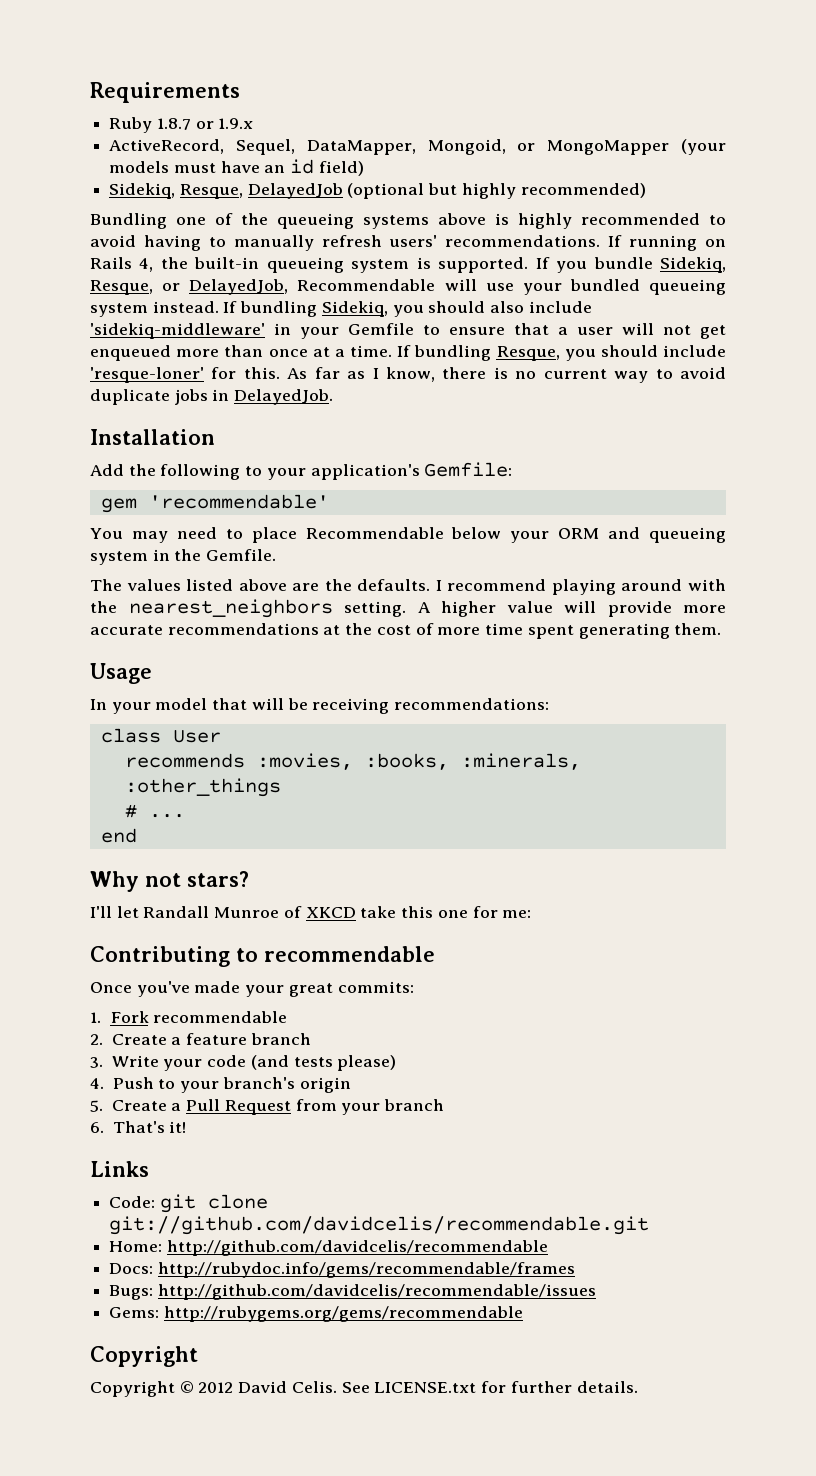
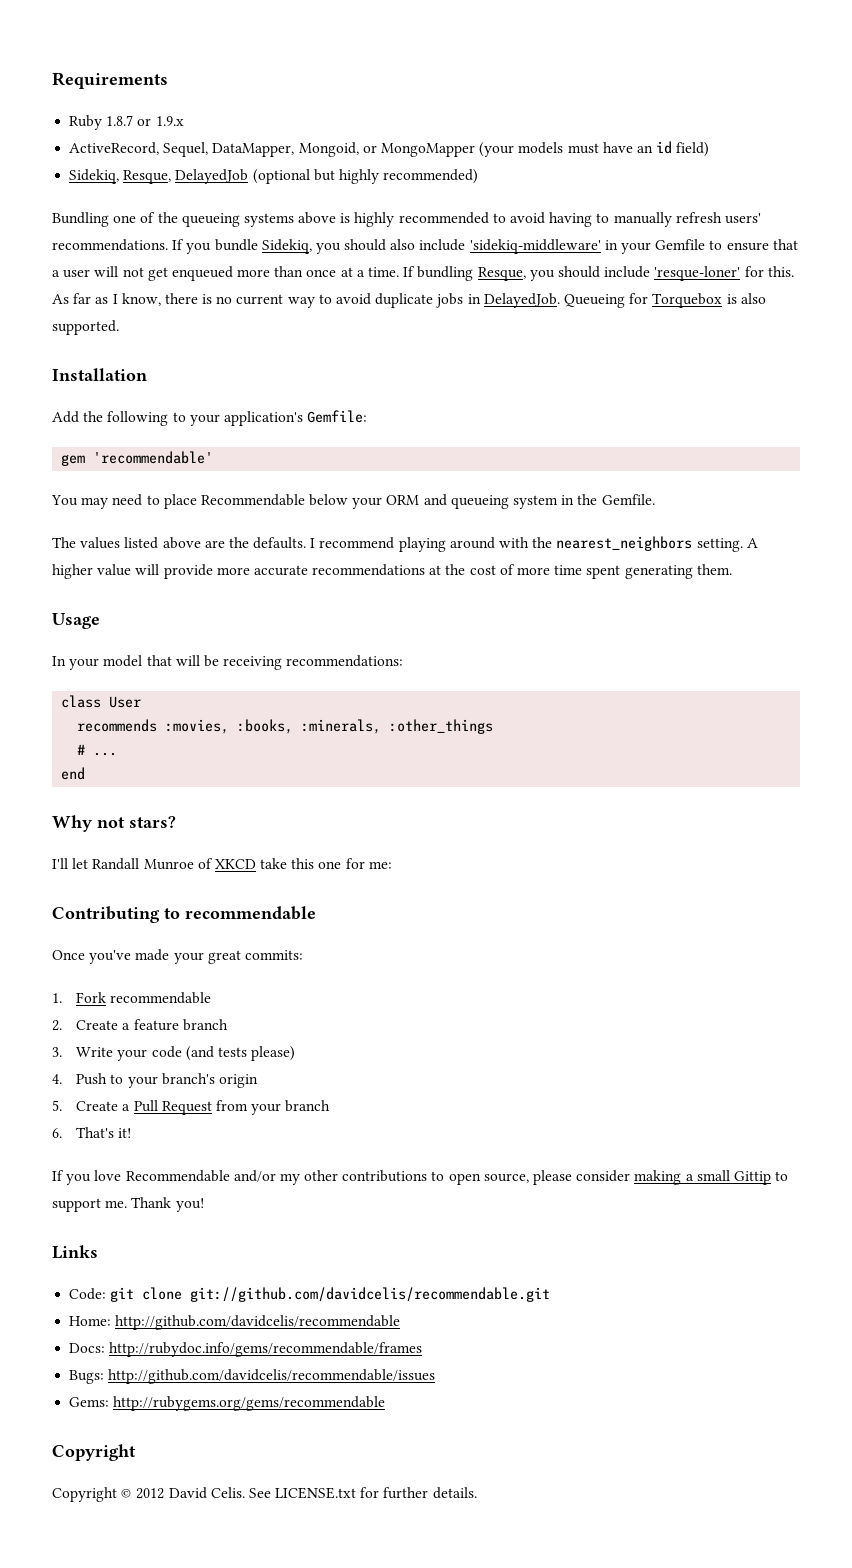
[629,235,727,251] [90,257,726,273] [90,279,726,295] [90,301,318,317] running on Rails 4, the built-in queueing system is supported. If you bundle Sidekiq, Resque, or DelayedJob, Recommendable will use your bundled queueing system instead. If bundling -> [186,239,258,254] you bundle
(334, 397) none -> [563,293,766,308] [52,320,119,335] Queueing for Torquebox is also supported.
(187, 1127) none -> [52,1170,789,1185] [52,1197,204,1212] // If you love Recommendable and/or my other contributions to open source, please consider making a small Gittip to support me. Thank you!

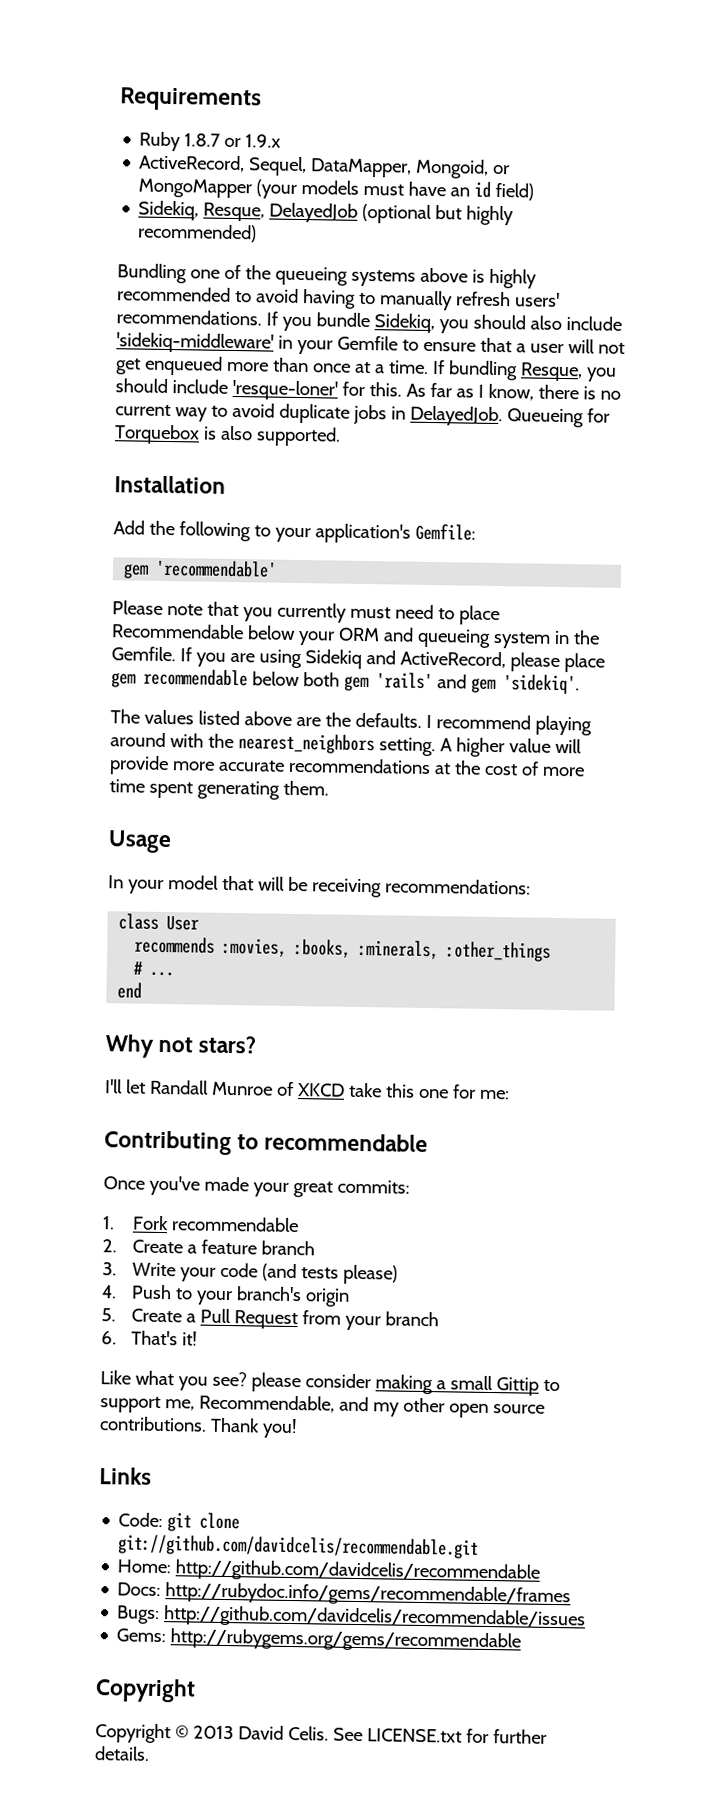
[51,495,109,509] You may -> [112,600,391,623] Please note that you currently must
(655, 499) none -> [179,647,605,673] [111,668,580,695] If you are using Sidekiq and ActiveRecord, please place gem recommendable below both gem 'rails' and gem 'sidekiq'.
[52,1170,529,1185] If you love Recommendable and/or my other contributions to open source, -> [100,1370,247,1391] Like what you see?
[105,1200,128,1208] me. -> [164,1394,545,1418] [99,1416,207,1432] me, Recommendable, and my other open source contributions.
[136,1488,165,1499] 2012 -> [192,1725,234,1740] 2013

